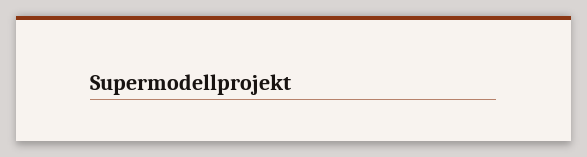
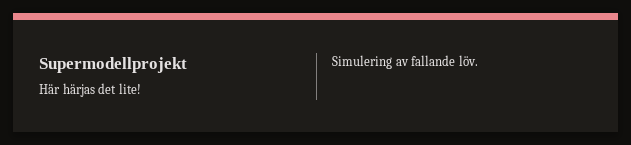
(291, 84) none -> [39,83,141,97] [332,55,478,69] // Här härjas det lite! // Simulering av fallande löv.

